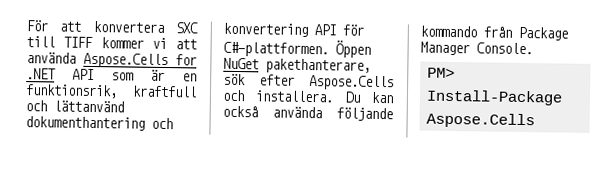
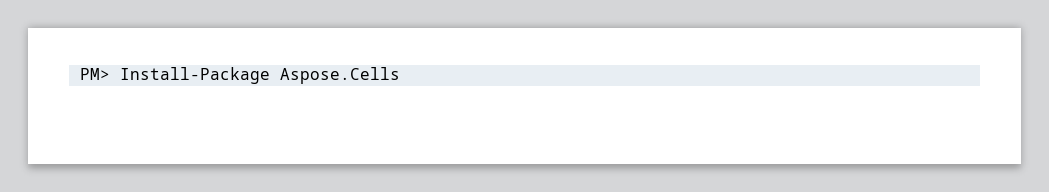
[26,20,198,34] [26,36,197,50] [26,52,197,69] [26,68,197,82] [25,84,197,99] [25,100,124,113] [25,116,173,131] [223,22,364,37] [223,40,371,58] [223,57,371,74] [223,73,394,91] [222,89,394,104] [222,105,393,122] [420,25,568,41] [420,41,533,56] För att konvertera SXC till TIFF kommer vi att använda Aspose.Cells for .NET API som är en funktionsrik, kraftfull och lättanvänd dokumenthantering och konvertering API för C#-plattformen. Öppen NuGet pakethanterare, sök efter Aspose.Cells och installera. Du kan också använda följande kommando från Package Manager Console. // -> (79, 74) none

